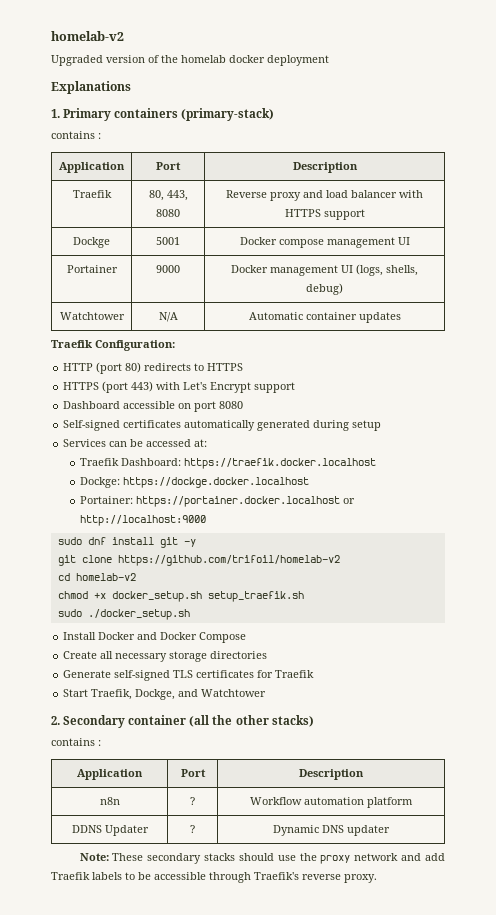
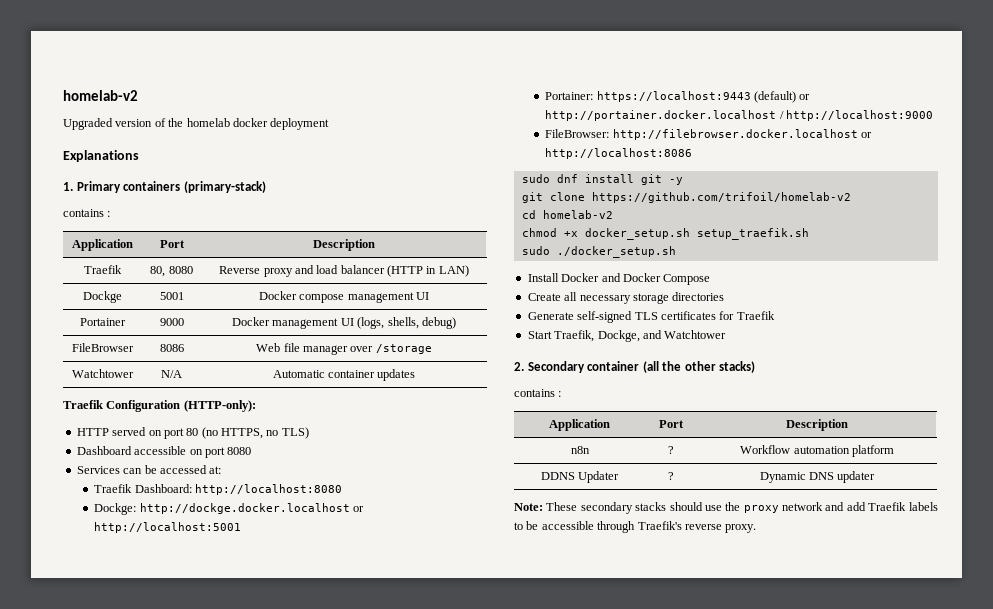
[166,190,188,201] 443, -> (166, 271) none
[399,190,423,198] [284,209,365,220] with HTTPS support -> [387,265,469,277] (HTTP in LAN)
(343, 289) none -> [72,343,134,352] [159,344,184,352] [256,343,432,355] // FileBrowser | 8086 | Web file manager over /storage
[95,340,175,351] Configuration: -> [106,400,256,412] Configuration (HTTP-only):
[96,362,244,374] [63,381,296,393] (port 80) redirects to HTTPS // HTTPS (port 443) with Let's Encrypt support -> [112,427,309,439] served on port 80 (no HTTPS, no TLS)
[63,420,382,431] // Self-signed certificates automatically generated during setup -> (252, 451) none
[183,458,376,469] https://traefik.docker.localhost -> [194,484,342,495] http://localhost:8080
[122,477,309,488] [79,496,355,507] [79,515,206,526] https://dockge.docker.localhost // Portainer: https://portainer.docker.localhost or http://localhost:9000 -> [139,503,364,514] [94,522,242,533] [545,91,811,103] [545,110,933,121] [545,129,872,140] [545,148,693,159] http://dockge.docker.localhost or http://localhost:5001 // Portainer: https://localhost:9443 (default) or http://portainer.docker.localhost / http://localhost:9000 // FileBrowser: http://filebrowser.docker.localhost or http://localhost:8086

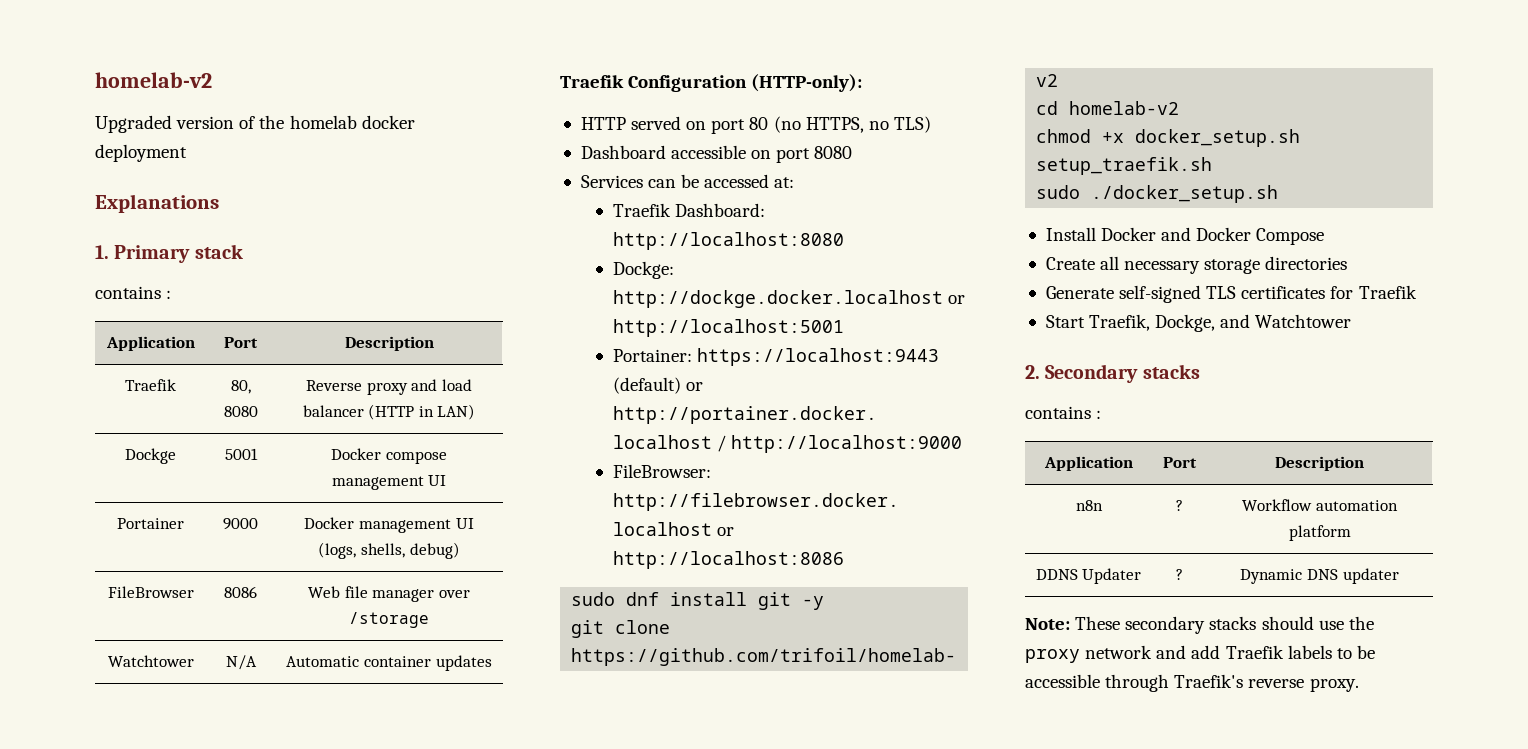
[123,181,266,193] containers (primary-stack) -> [194,244,243,259] stack
[587,361,756,373] container (all the other stacks) -> [1142,364,1200,379] stacks

